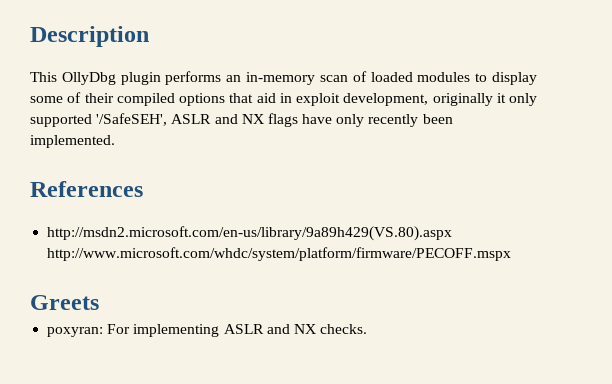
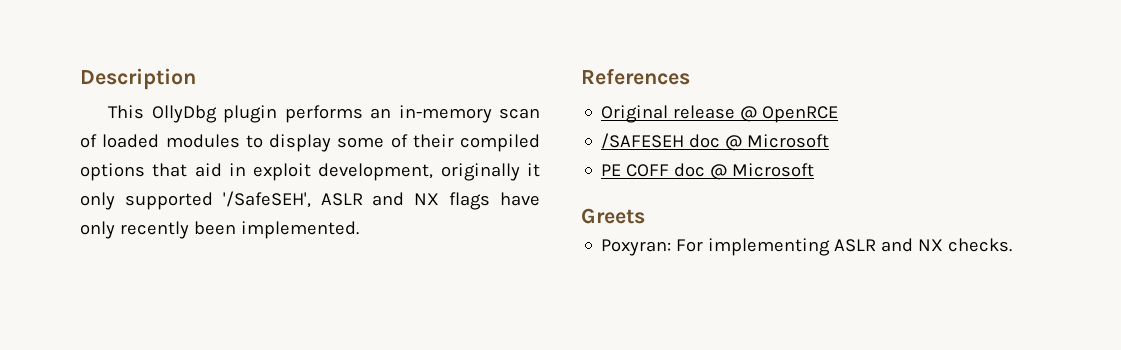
[47,226,453,241] [47,247,512,261] http://msdn2.microsoft.com/en-us/library/9a89h429(VS.80).aspx http://www.microsoft.com/whdc/system/platform/firmware/PECOFF.mspx -> [601,105,839,123] [601,133,830,151] [601,163,815,180] Original release @ OpenRCE // /SAFESEH doc @ Microsoft // PE COFF doc @ Microsoft
[47,327,104,337] poxyran: -> [601,239,672,256] Poxyran:

